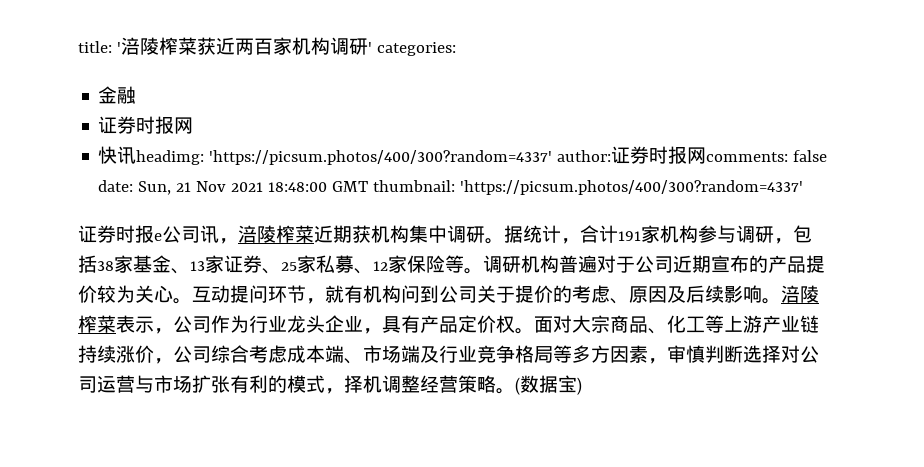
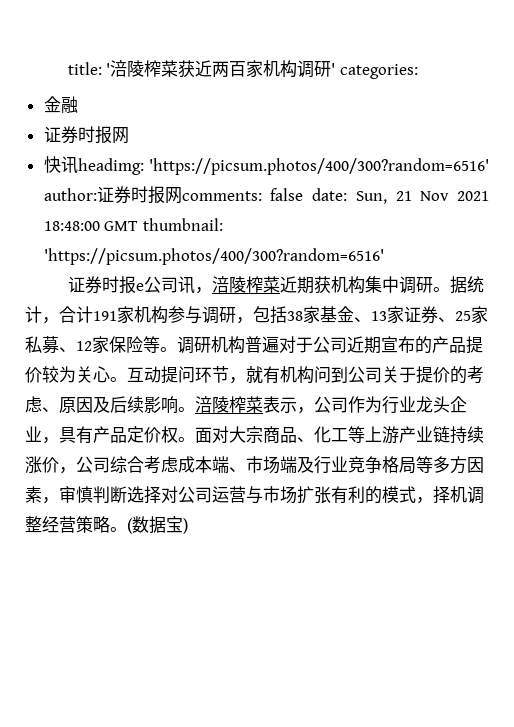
[209,150,553,165] 'https://picsum.photos/400/300?random=4337' -> [149,158,490,175] 'https://picsum.photos/400/300?random=6516'
[460,180,804,195] 'https://picsum.photos/400/300?random=4337' -> [43,248,384,265] 'https://picsum.photos/400/300?random=6516'

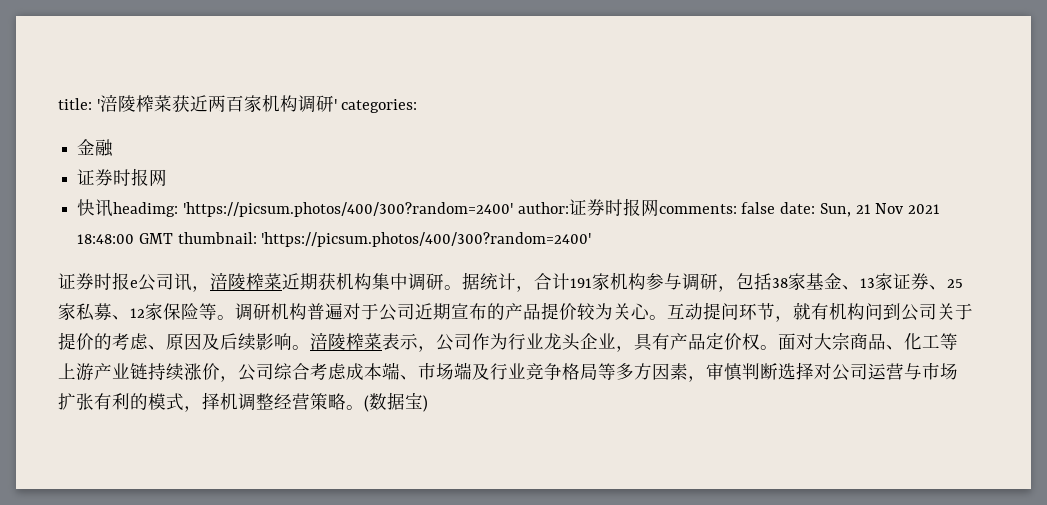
[149,158,490,175] 'https://picsum.photos/400/300?random=6516' -> [182,202,513,217] 'https://picsum.photos/400/300?random=2400'
[43,248,384,265] 'https://picsum.photos/400/300?random=6516' -> [261,232,592,247] 'https://picsum.photos/400/300?random=2400'

